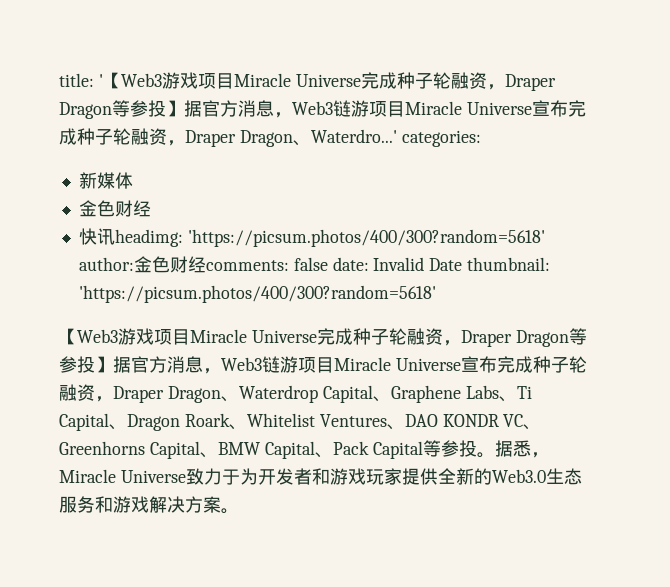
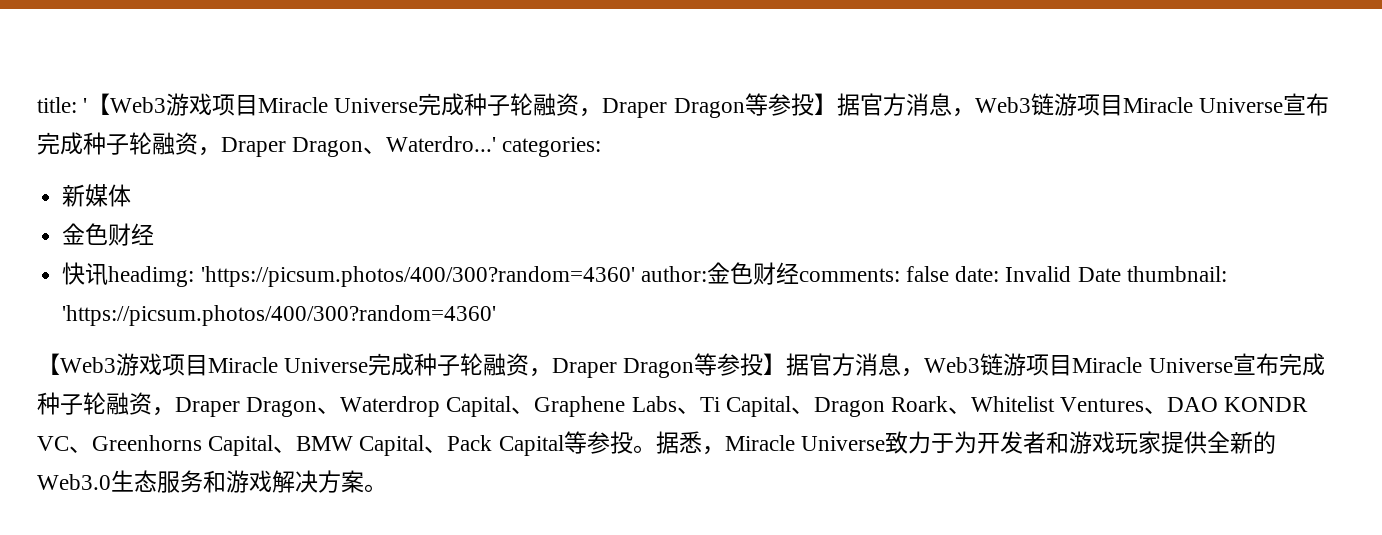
[187,229,545,247] 'https://picsum.photos/400/300?random=5618' -> [200,266,635,287] 'https://picsum.photos/400/300?random=4360'
[78,285,436,303] 'https://picsum.photos/400/300?random=5618' -> [62,305,497,326] 'https://picsum.photos/400/300?random=4360'

